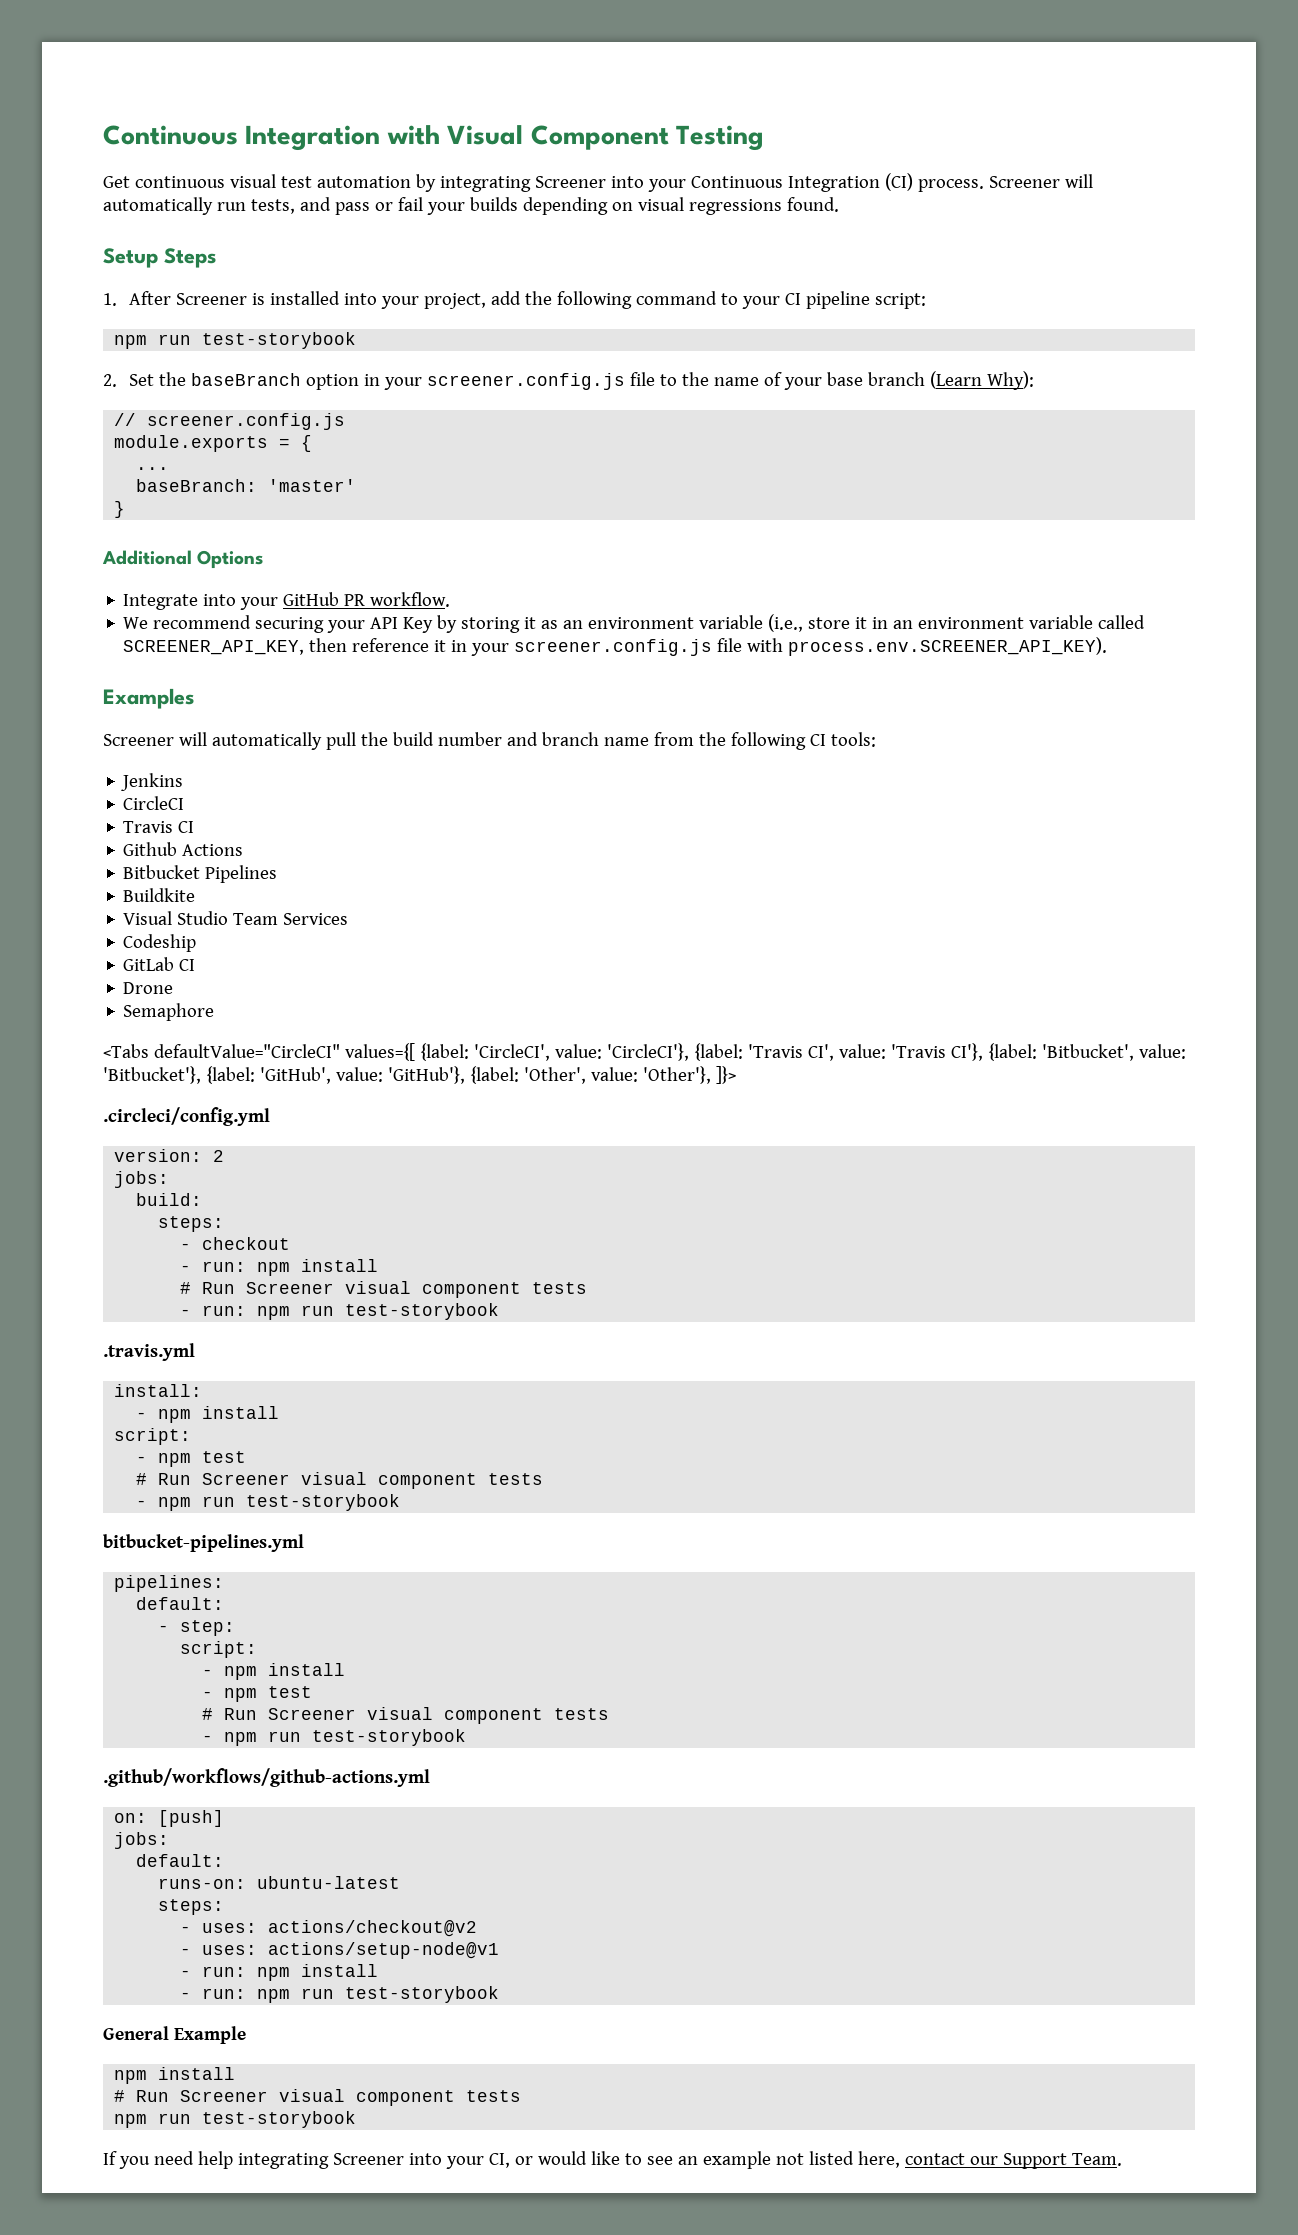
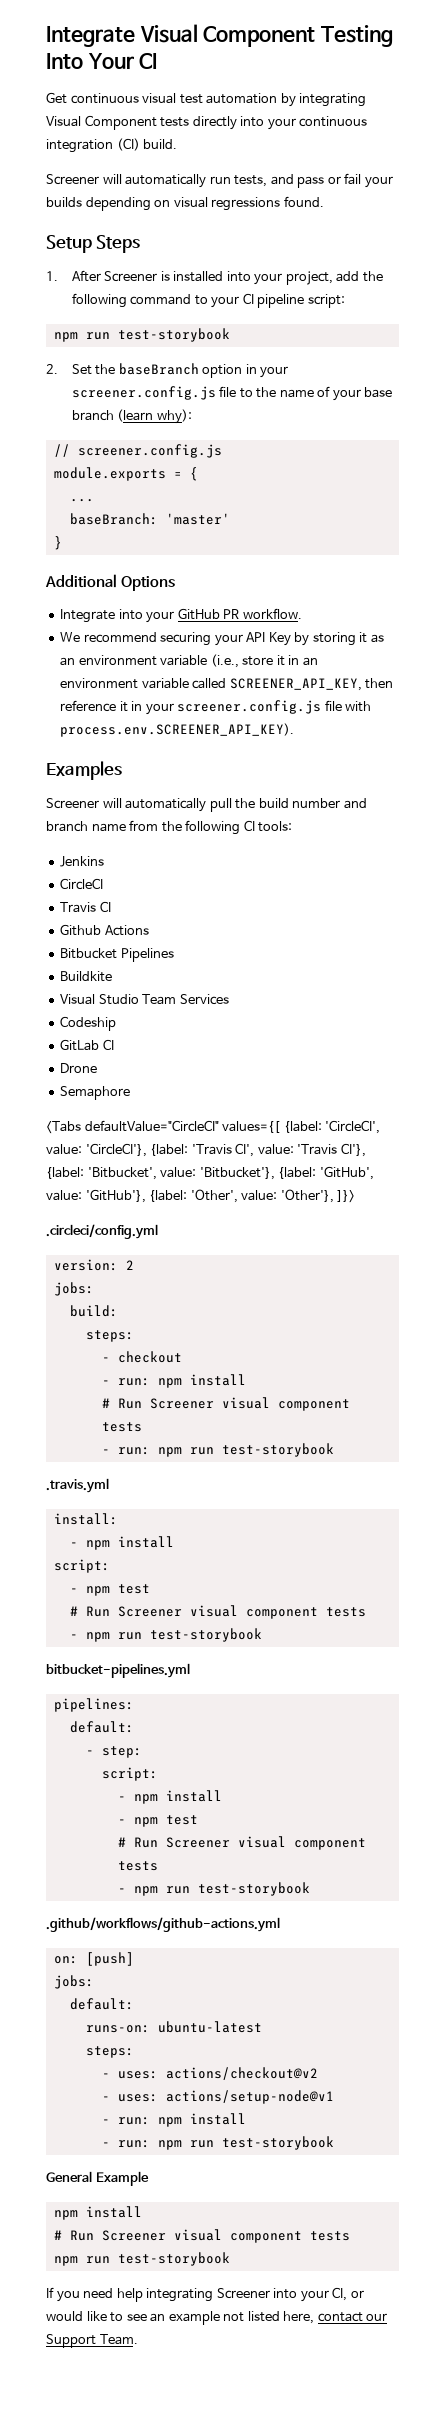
[103,125,440,151] Continuous Integration with -> [46,26,135,47] Integrate
(765, 138) none -> [46,53,158,69] Into Your CI
[534,173,984,192] Screener into your Continuous Integration (CI) process. -> [46,115,368,130] [46,138,178,153] Visual Component tests directly into your continuous integration (CI) build. //
[929,371,1034,390] (Learn Why): -> [117,409,192,424] (learn why):

